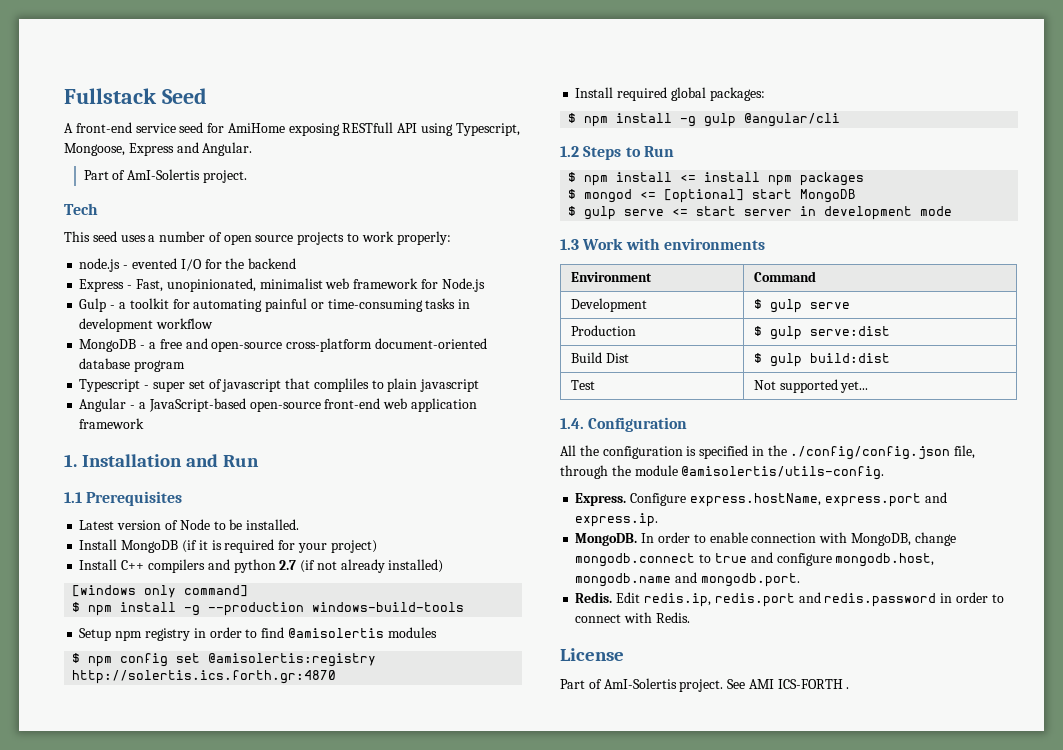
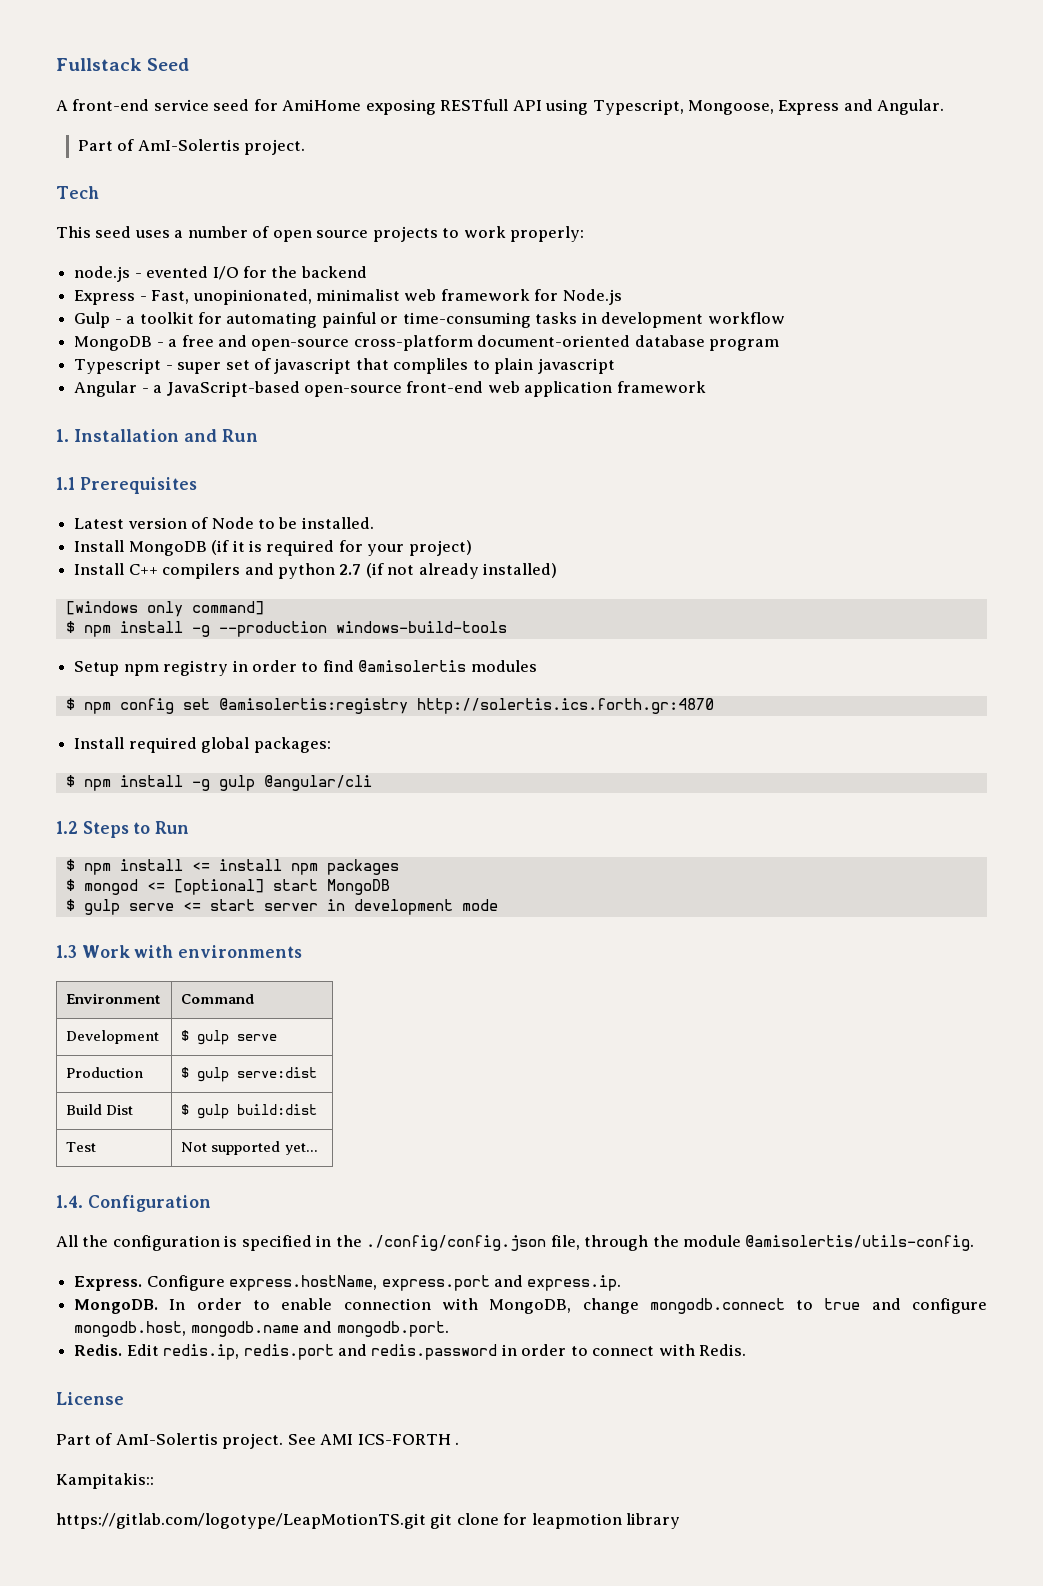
(850, 688) none -> [56,1473,154,1489] [56,1513,681,1529] // Kampitakis:: // https://gitlab.com/logotype/LeapMotionTS.git git clone for leapmotion library

